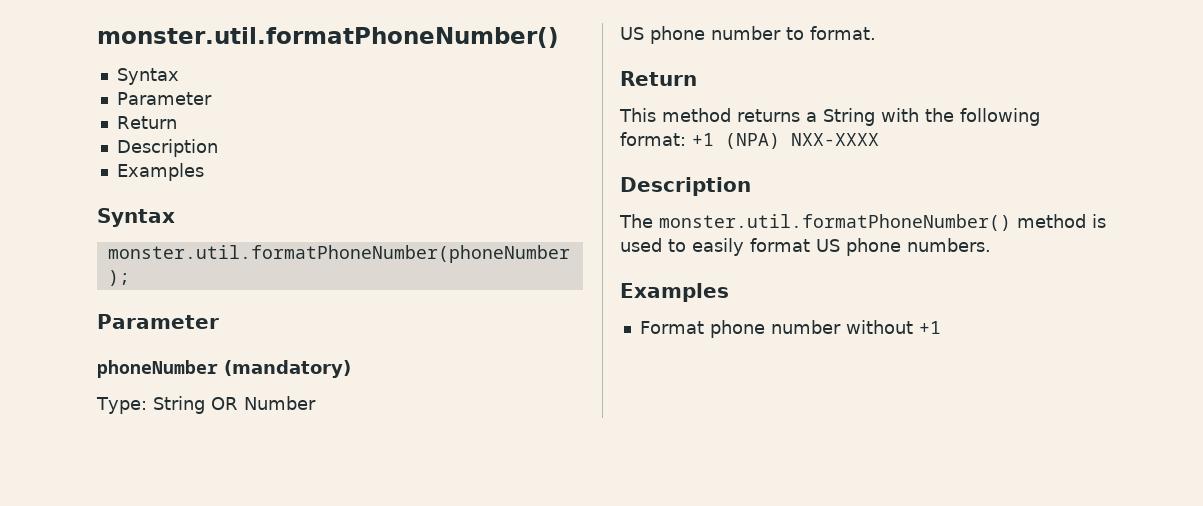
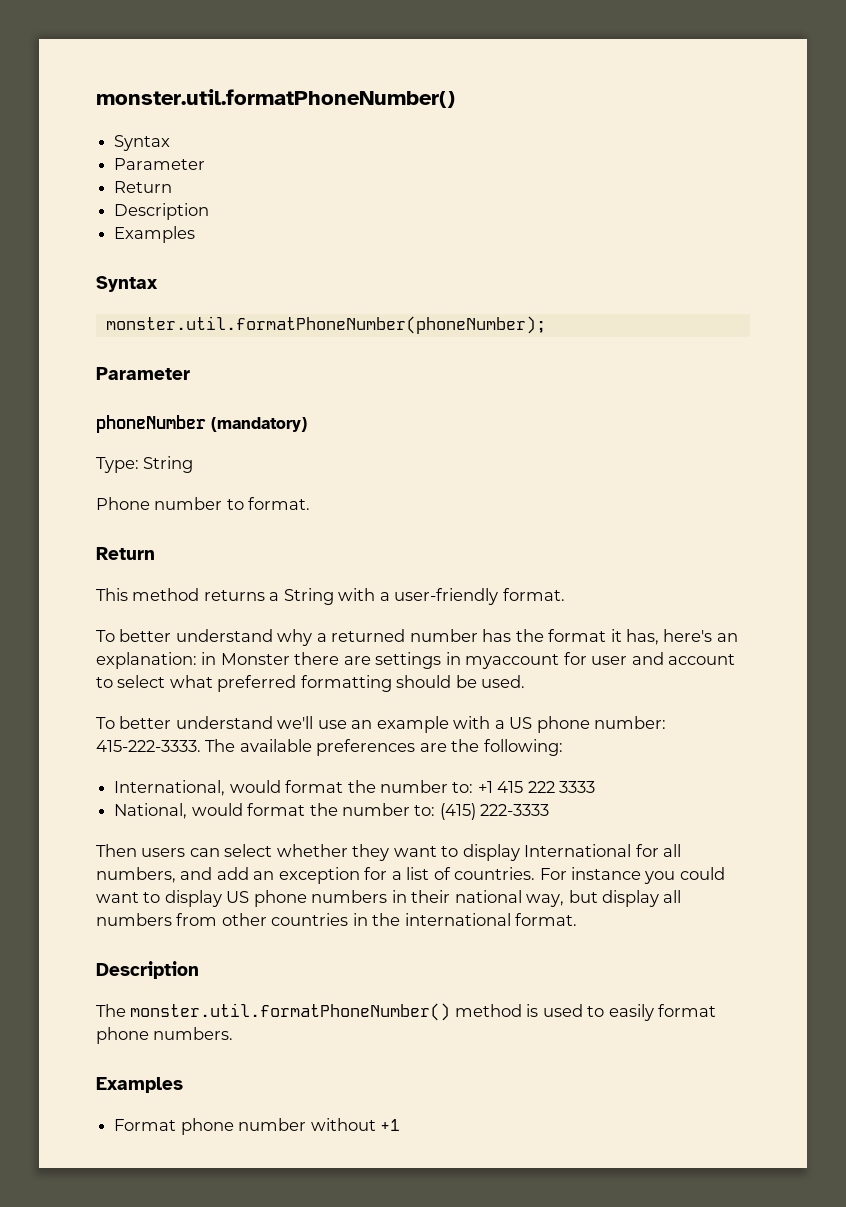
[210,396,316,410] [620,26,705,44] OR Number // US phone -> [96,497,150,510] // Phone
[925,108,1040,126] [620,132,879,149] the following format: +1 (NPA) NXX-XXXX -> [379,588,565,605] [96,629,738,646] [96,652,736,669] [96,675,526,692] [96,716,667,733] [96,739,563,756] [114,780,596,796] [114,803,550,820] [96,844,682,861] [96,867,725,884] [96,890,682,907] [96,913,578,926] a user-friendly format. // To better understand why a returned number has the format it has, here's an explanation: in Monster there are settings in myaccount for user and account to select what preferred formatting should be used. // To better understand we'll use an example with a US phone number: 415-222-3333. The available preferences are the following: // International, would format the number to: +1 415 222 3333 // National, would format the number to: (415) 222-3333 // Then users can select whether they want to display International for all numbers, and add an exception for a list of countries. For instance you could want to display US phone numbers in their national way, but display all numbers from other countries in the international format.
[816,239,840,252] US -> (717, 1010) none

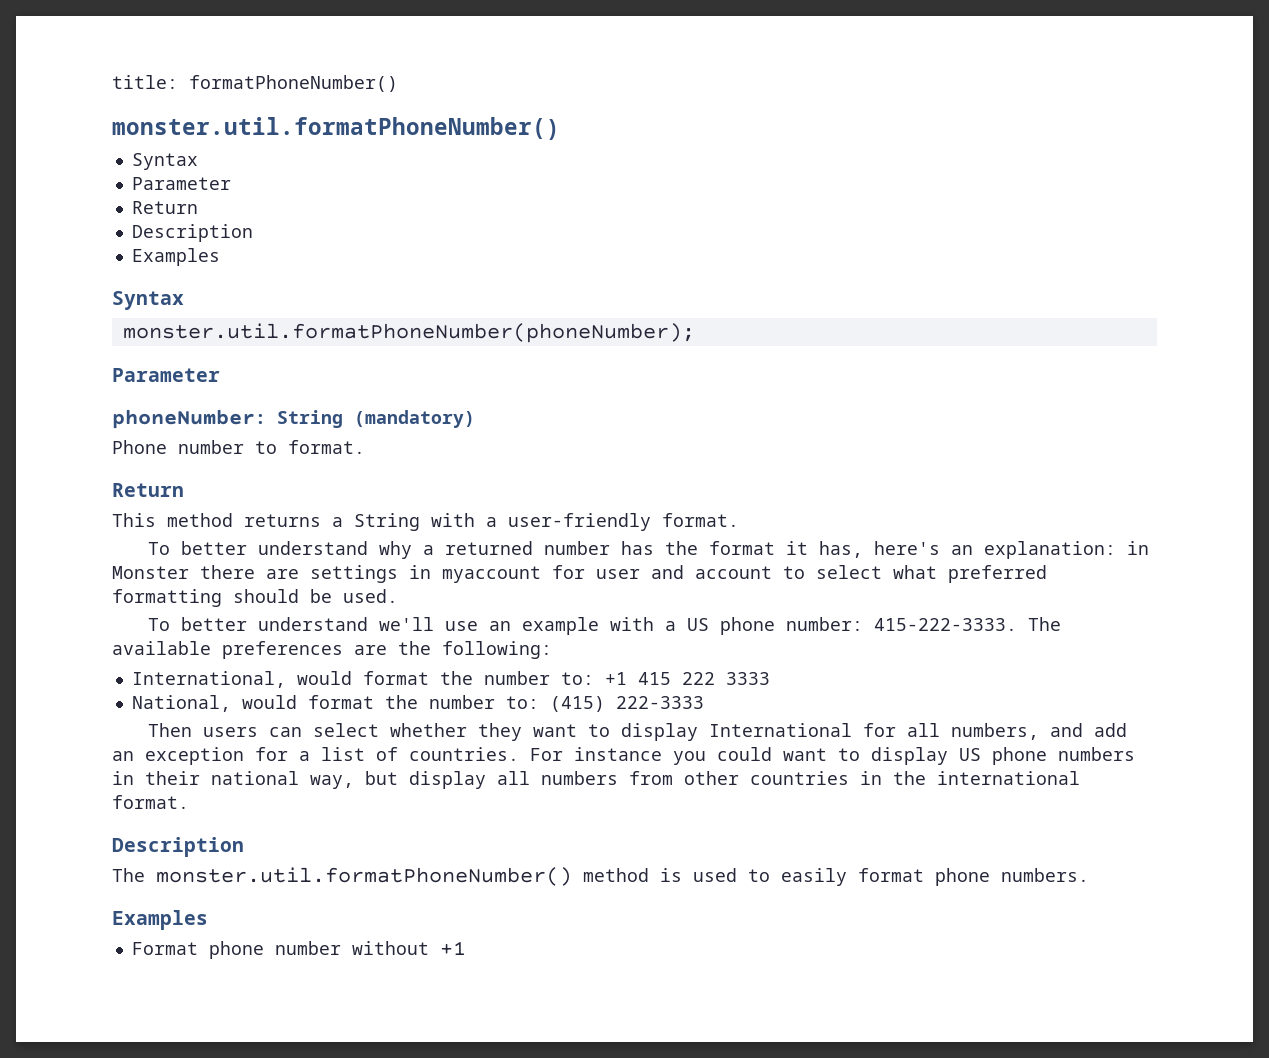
(96, 98) none -> [112,75,398,92] title: formatPhoneNumber() //
[96,415,206,433] phoneNumber -> [112,409,343,429] phoneNumber: String
[96,456,194,473] // Type: String -> (475, 419) none

